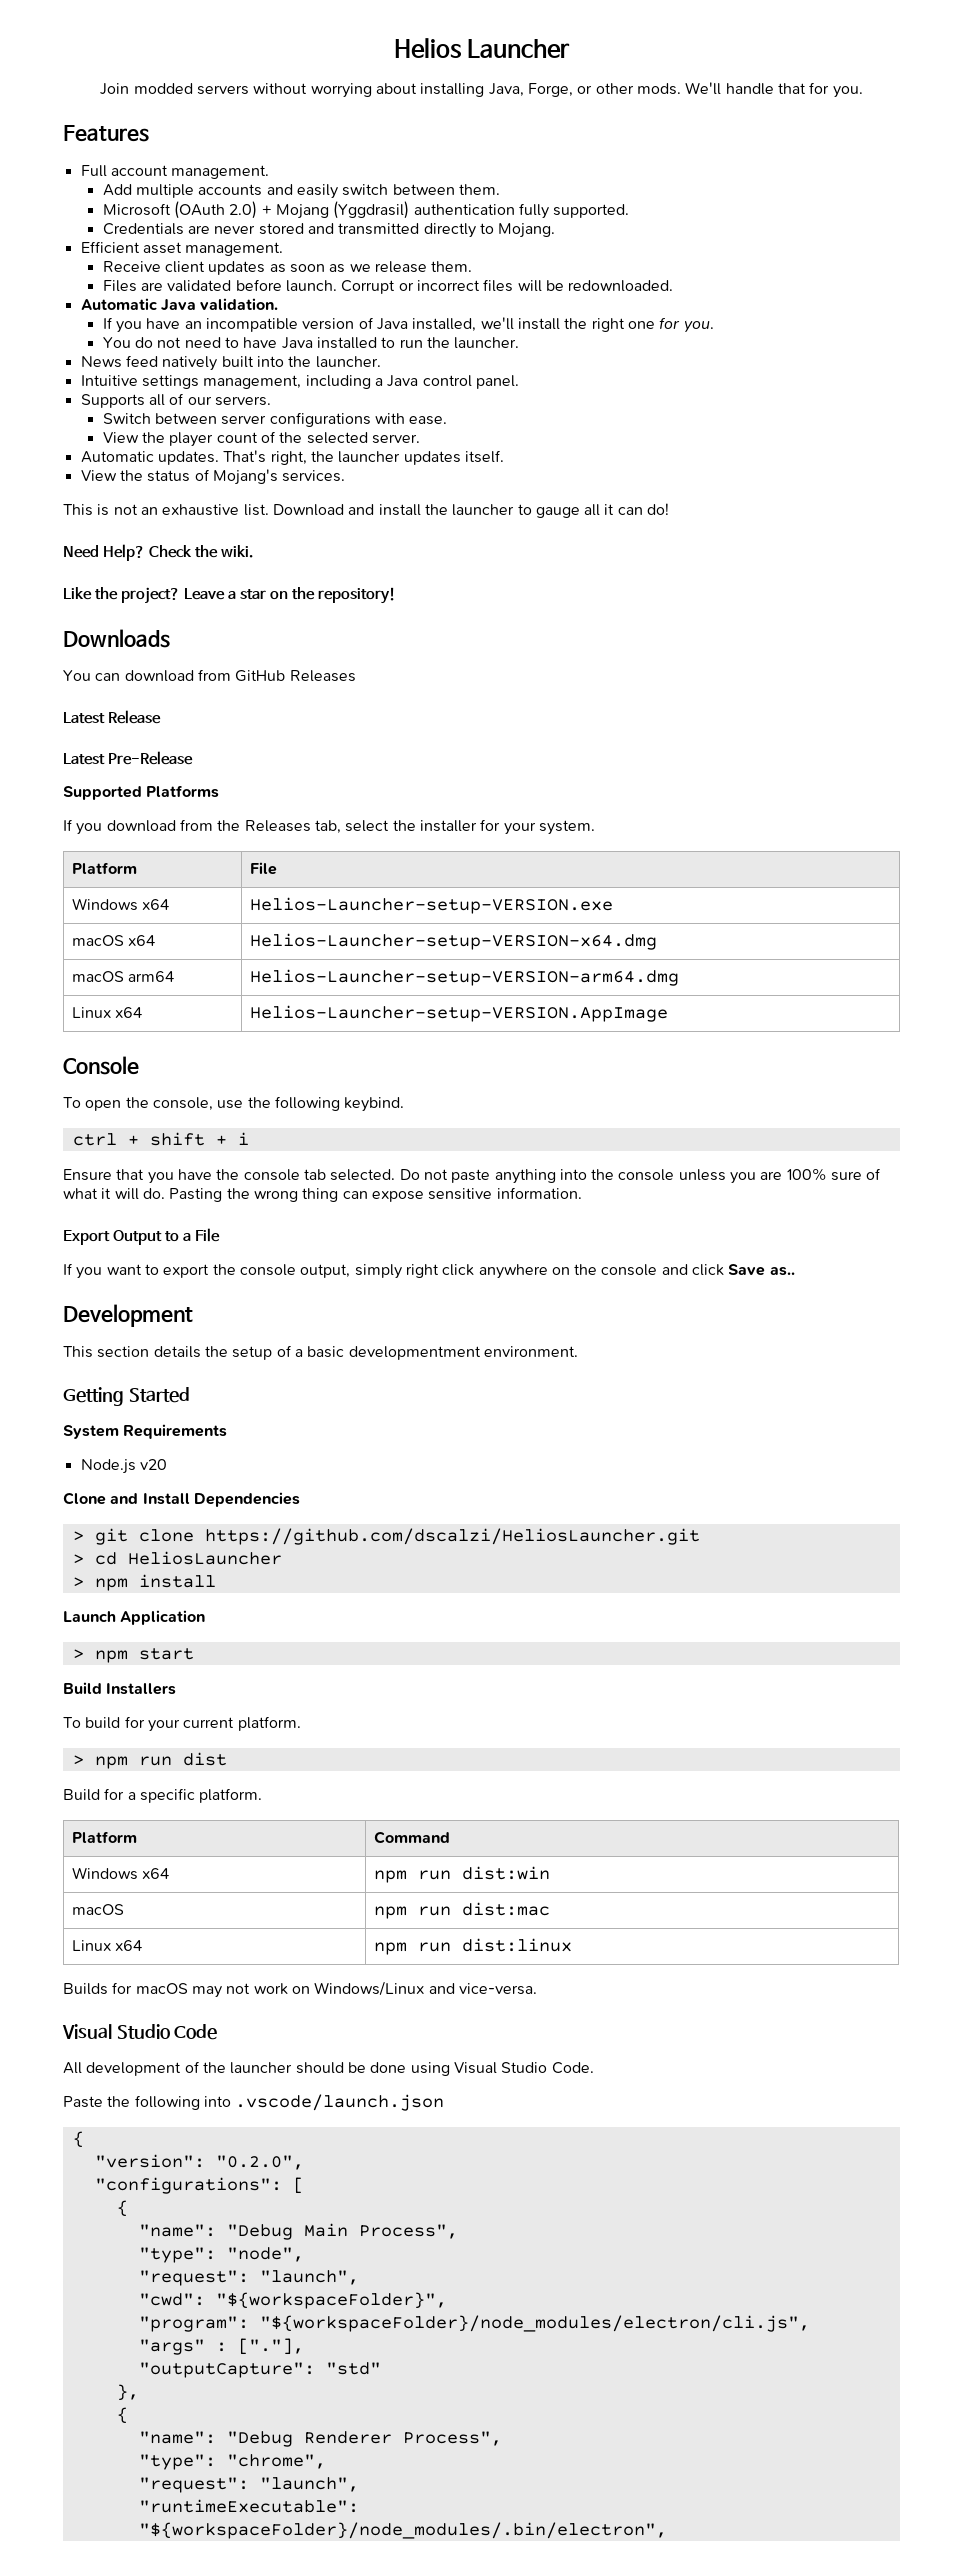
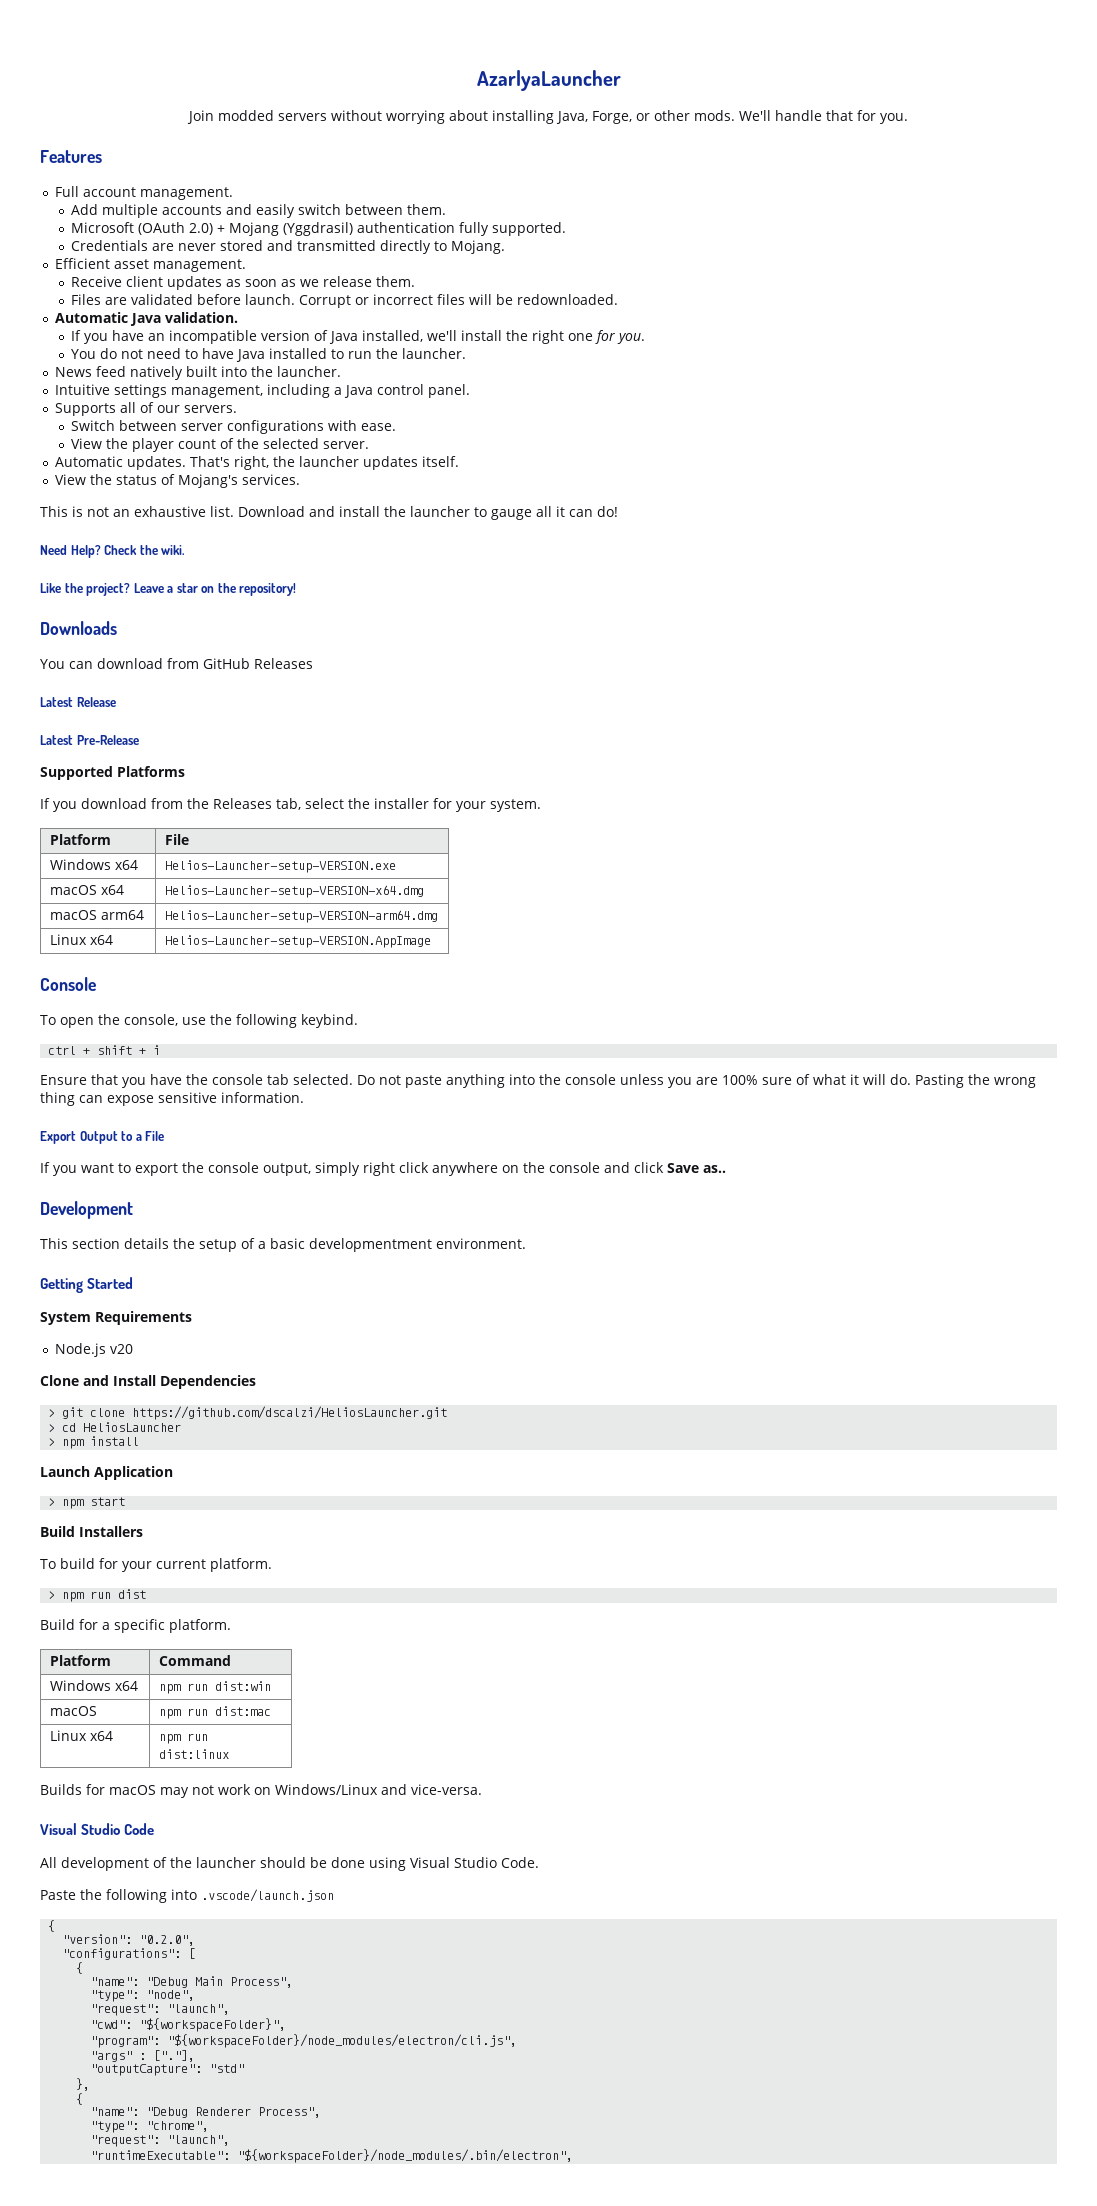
[393,38,571,59] Helios Launcher -> [476,70,621,91] AzarlyaLauncher

